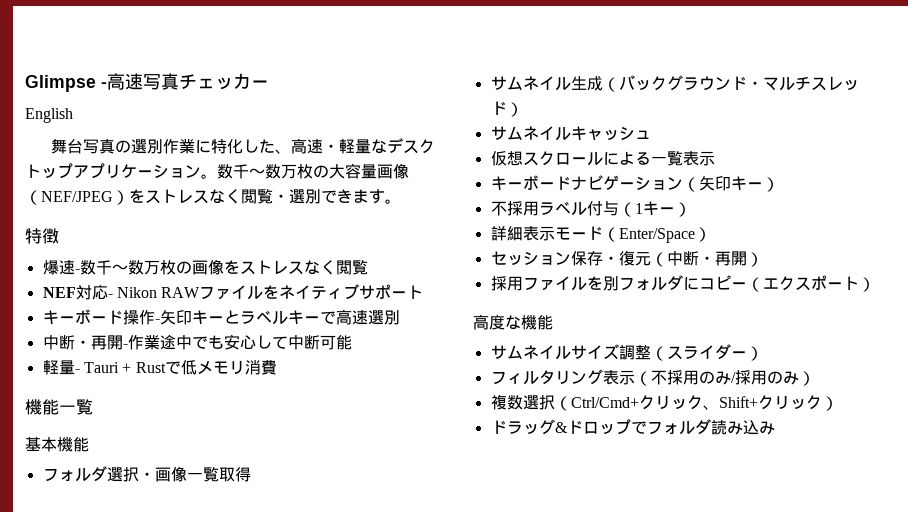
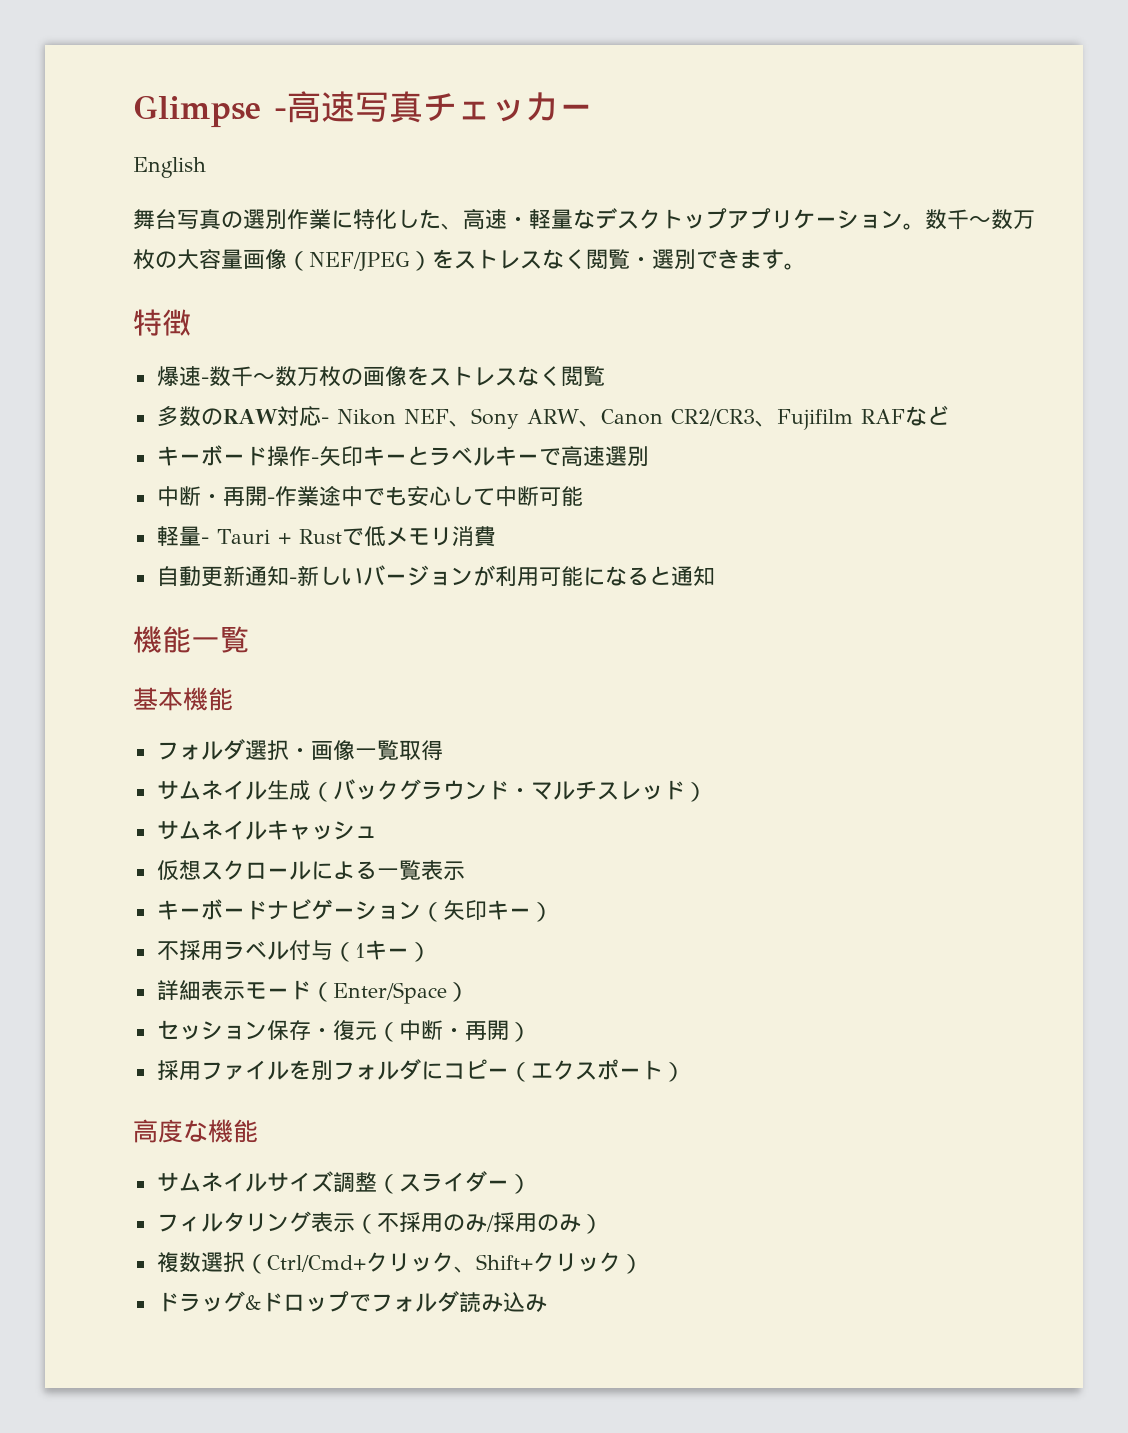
[42,287,76,298] NEF -> [156,406,278,427] 多数のRAW
[161,284,424,300] RAWファイルをネイティブサポート -> [403,405,949,430] NEF、Sony ARW、Canon CR2/CR3、Fujifilm RAFなど
(277, 367) none -> [156,565,715,587] // 自動更新通知-新しいバージョンが利用可能になると通知

